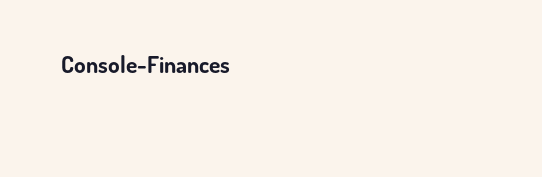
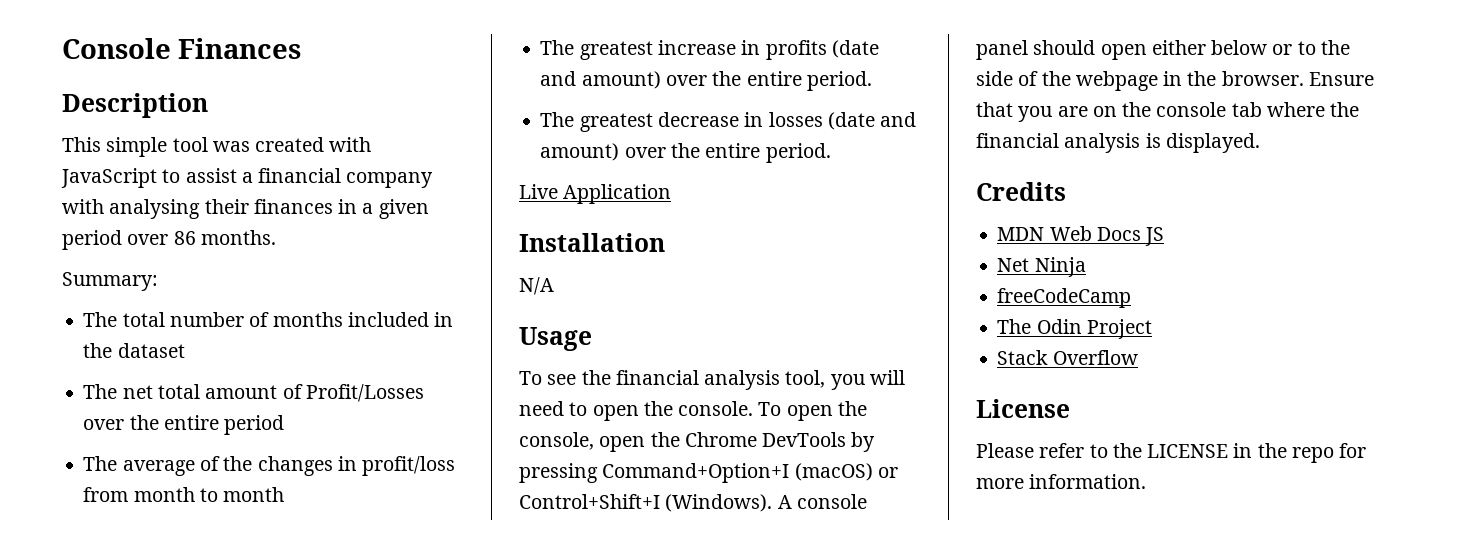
[61,55,230,73] Console-Finances -> [62,38,302,59] [62,93,208,118] [62,137,372,157] [61,168,434,188] [62,199,429,219] [62,230,276,250] [62,272,158,291] [83,312,454,327] [83,343,185,358] [83,384,424,402] [83,415,285,435] [83,456,456,476] [83,487,285,502] [540,40,879,60] [540,71,872,91] [540,112,917,132] [540,143,831,163] [519,184,672,204] [519,233,665,252] [519,277,554,295] [519,327,592,351] [519,370,905,390] [519,401,867,421] [519,432,876,452] [519,463,898,483] [519,494,867,512] [976,40,1350,60] [976,71,1374,91] [976,102,1360,122] [976,133,1260,153] [976,182,1066,201] [997,226,1165,246] [997,257,1086,277] [997,288,1132,308] [997,319,1152,339] [997,350,1138,365] [976,399,1070,418] [976,443,1367,463] [976,474,1147,489] Console Finances // Description // This simple tool was created with JavaScript to assist a financial company with analysing their finances in a given period over 86 months. // Summary: // The total number of months included in the dataset // The net total amount of Profit/Losses over the entire period // The average of the changes in profit/loss from month to month // The greatest increase in profits (date and amount) over the entire period. // The greatest decrease in losses (date and amount) over the entire period. // Live Application // Installation // N/A // Usage // To see the financial analysis tool, you will need to open the console. To open the console, open the Chrome DevTools by pressing Command+Option+I (macOS) or Control+Shift+I (Windows). A console panel should open either below or to the side of the webpage in the browser. Ensure that you are on the console tab where the financial analysis is displayed. // Credits // MDN Web Docs JS // Net Ninja // freeCodeCamp // The Odin Project // Stack Overflow // License // Please refer to the LICENSE in the repo for more information.

